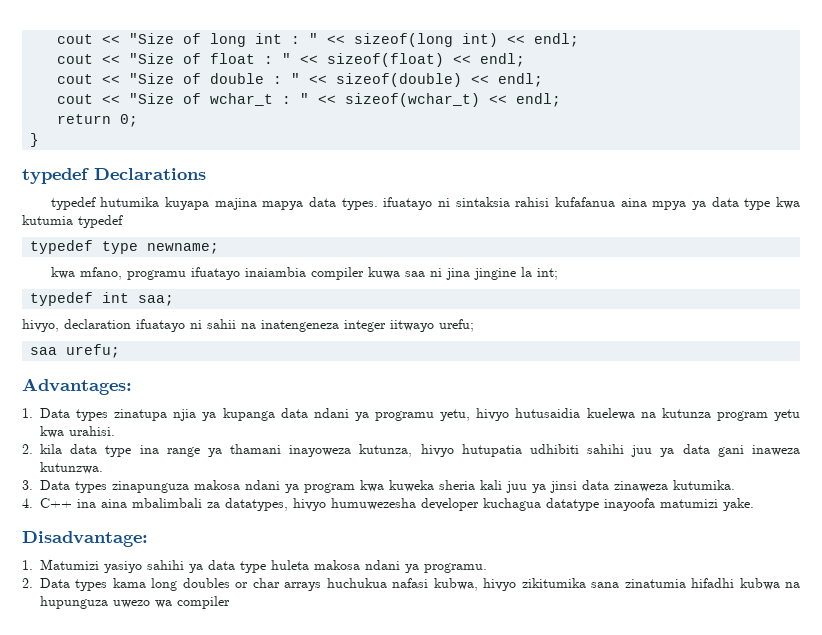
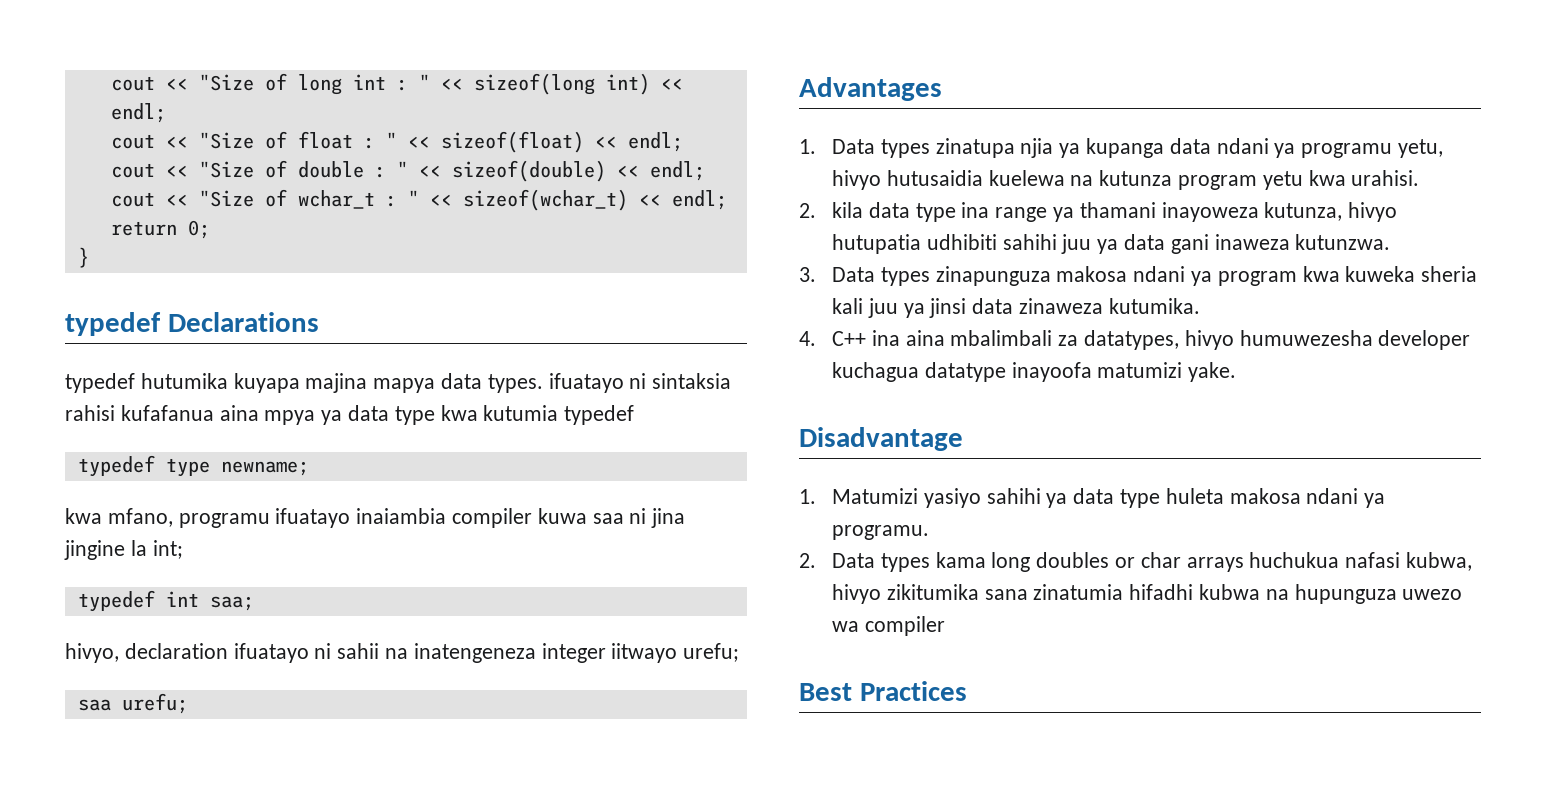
[22,378,132,395] Advantages: -> [799,77,942,101] Advantages
[22,531,148,547] Disadvantage: -> [799,427,963,451] Disadvantage
(230, 602) none -> [799,681,967,701] // Best Practices

